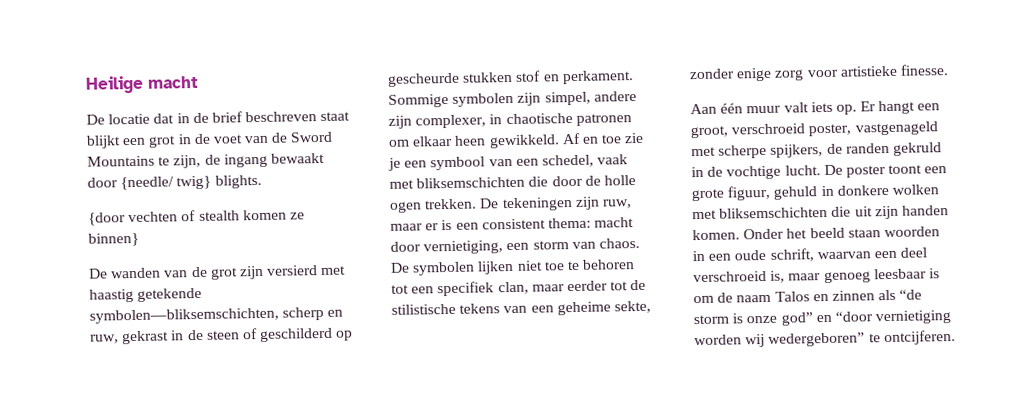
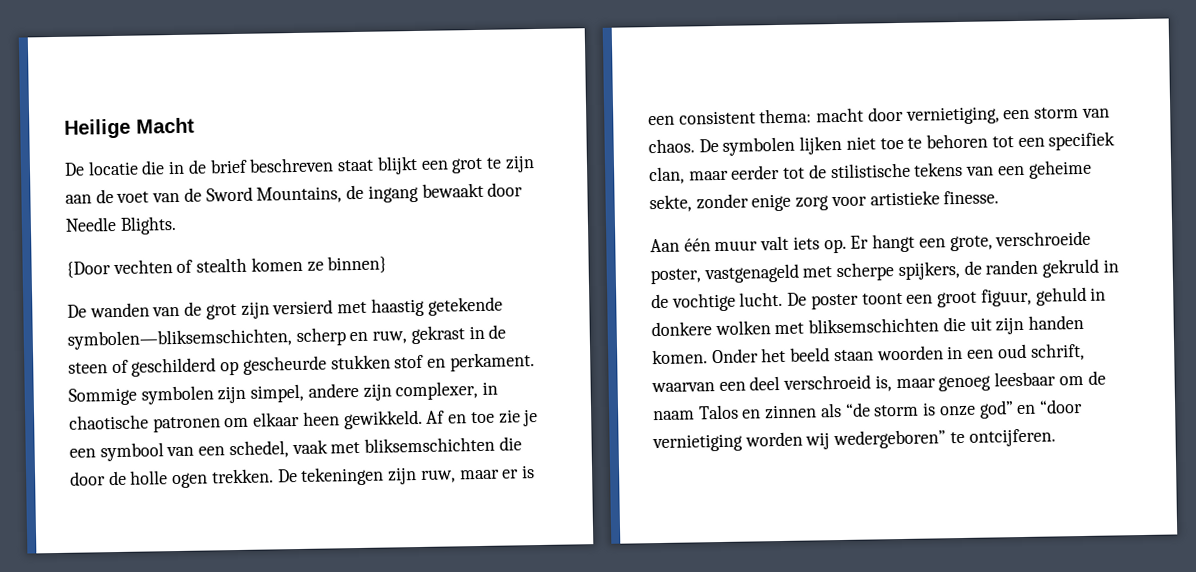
[147,75,199,89] macht -> [136,117,195,134] Macht
[153,113,175,124] dat -> [141,160,166,175] die
[177,134,192,145] in -> [485,155,535,173] [65,194,92,204] te zijn aan
[87,154,202,169] Mountains te zijn, -> [256,186,343,204] Mountains,
[120,174,262,191] [88,212,126,226] {needle/ twig} blights. // {door -> [65,215,177,235] [66,261,111,278] Needle Blights. // {Door
[690,123,806,139] groot, verschroeid -> [949,230,1092,252] grote, verschroeide
[691,188,724,202] grote -> [937,291,978,308] groot
[734,249,767,261] oude -> [997,343,1027,359] oud
[928,268,940,279] is -> (1057, 379) none

